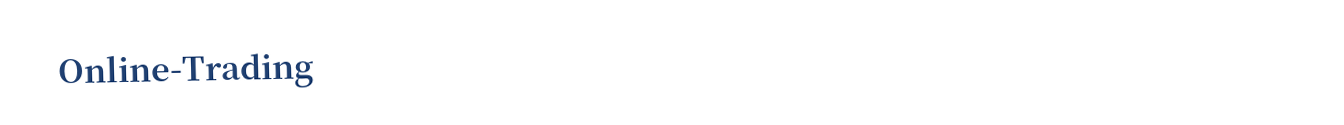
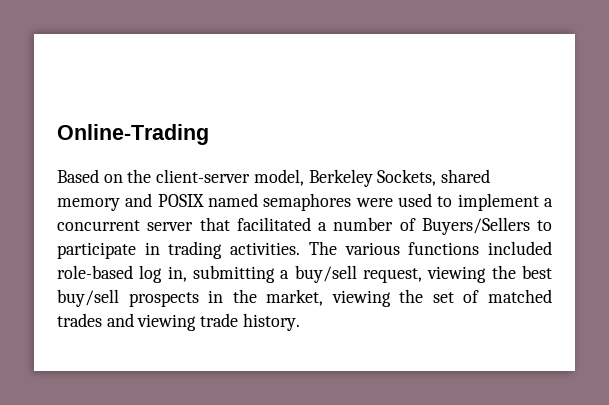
(314, 72) none -> [57,169,491,187] [57,193,553,211] [57,217,552,235] [57,241,552,259] [57,265,552,283] [57,289,552,307] [57,313,300,331] // Based on the client-server model, Berkeley Sockets, shared memory and POSIX named semaphores were used to implement a concurrent server that facilitated a number of Buyers/Sellers to participate in trading activities. The various functions included role-based log in, submitting a buy/sell request, viewing the best buy/sell prospects in the market, viewing the set of matched trades and viewing trade history.

